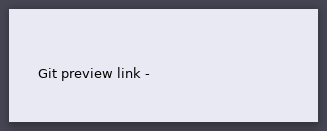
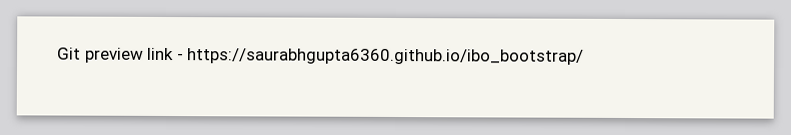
(150, 76) none -> [187,48,585,65] https://saurabhgupta6360.github.io/ibo_bootstrap/

